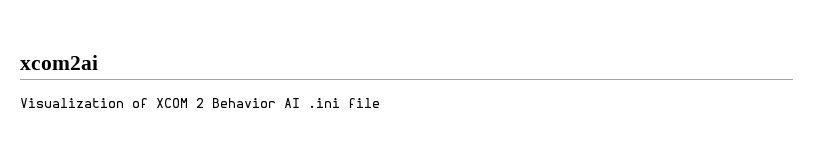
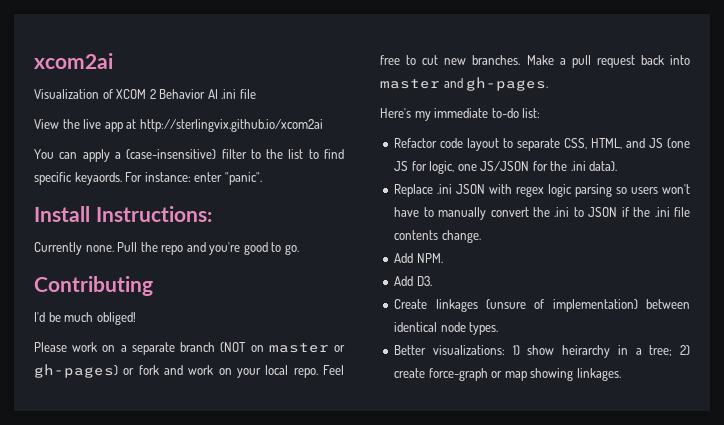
(380, 103) none -> [34,119,323,132] [34,149,344,162] [34,172,262,185] [34,206,212,222] [34,242,299,255] [34,276,153,296] [34,312,136,325] [34,342,346,355] [34,364,344,378] [380,55,690,68] [380,77,549,91] [380,108,541,121] [394,138,690,151] [394,161,618,174] [394,184,690,197] [394,207,690,220] [394,230,481,243] [394,253,443,263] [394,276,432,286] [394,299,690,312] [394,322,499,335] [394,345,690,358] [394,368,621,381] // View the live app at http://sterlingvix.github.io/xcom2ai // You can apply a (case-insensitive) filter to the list to find specific keyaords. For instance: enter "panic". // Install Instructions: // Currently none. Pull the repo and you're good to go. // Contributing // I'd be much obliged! // Please work on a separate branch (NOT on master or gh-pages) or fork and work on your local repo. Feel free to cut new branches. Make a pull request back into master and gh-pages. // Here's my immediate to-do list: // Refactor code layout to separate CSS, HTML, and JS (one JS for logic, one JS/JSON for the .ini data). // Replace .ini JSON with regex logic parsing so users won't have to manually convert the .ini to JSON if the .ini file contents change. // Add NPM. // Add D3. // Create linkages (unsure of implementation) between identical node types. // Better visualizations: 1) show heirarchy in a tree; 2) create force-graph or map showing linkages.

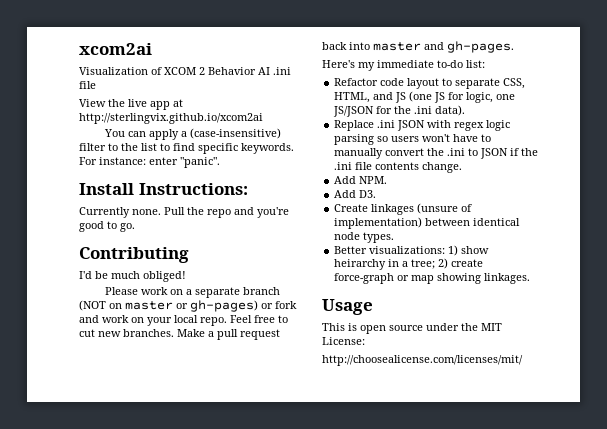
[74,172,122,185] keyaords. -> [241,143,294,154] keywords.
(621, 374) none -> [322,299,373,315] [322,323,502,334] [322,337,365,345] [322,355,523,366] // Usage // This is open source under the MIT License: // http://choosealicense.com/licenses/mit/

